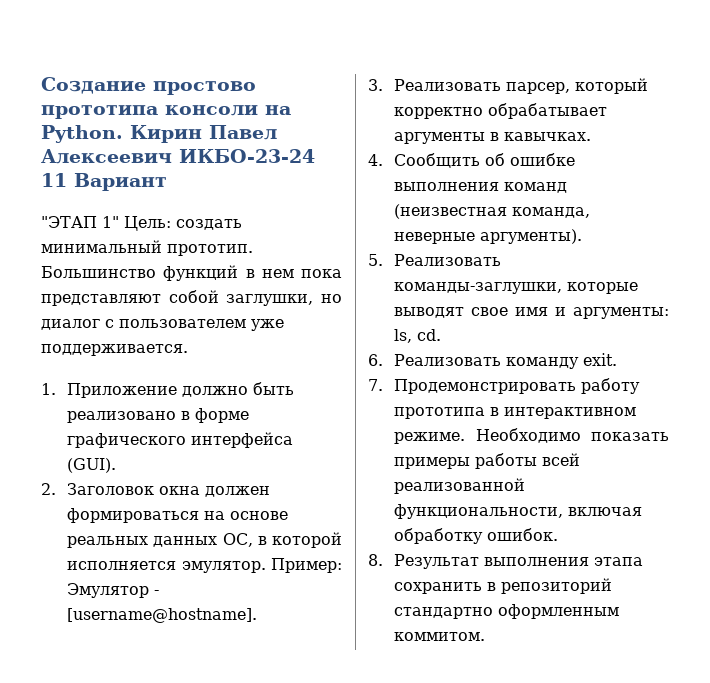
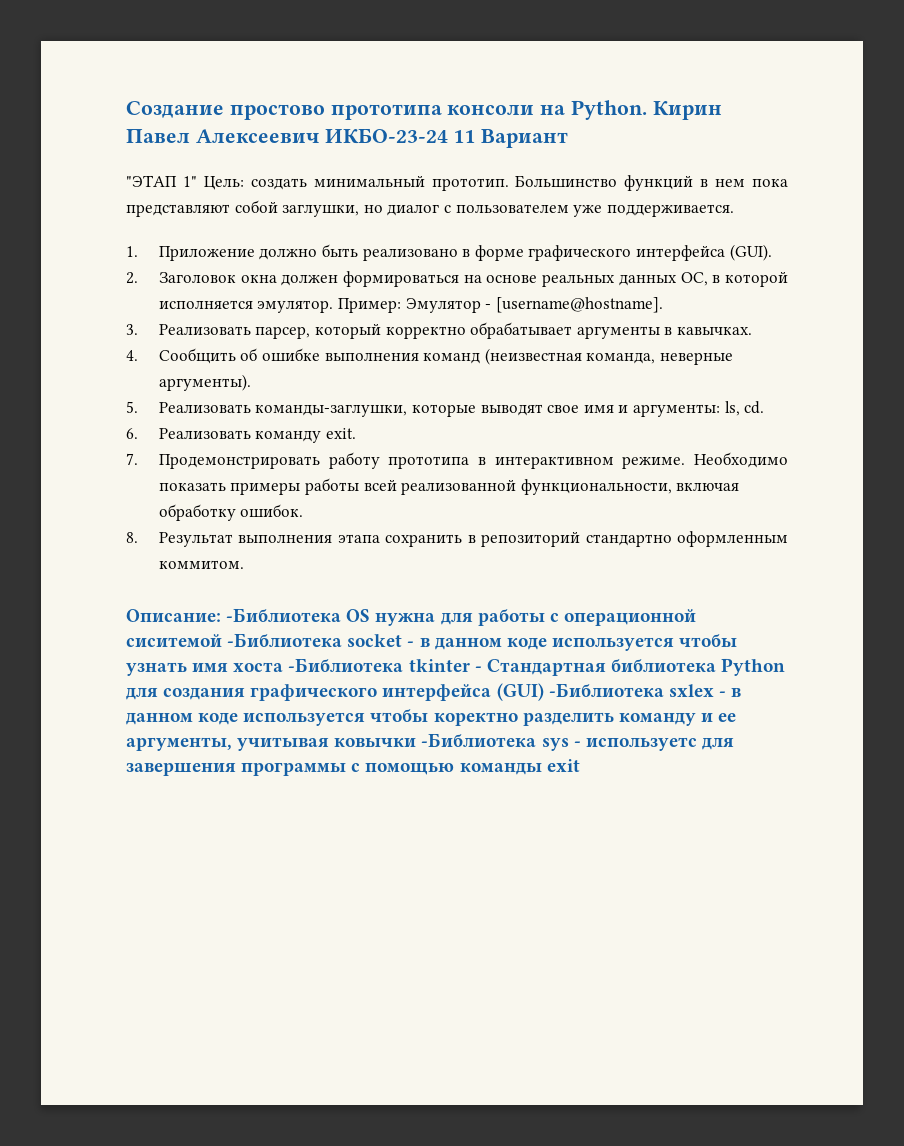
(486, 636) none -> [126,608,696,626] [126,633,738,651] [126,658,786,676] [126,683,742,701] [126,709,737,726] [126,733,734,751] [126,759,580,776] // Описание: -Библиотека OS нужна для работы с операционной сиситемой -Библиотека socket - в данном коде используется чтобы узнать имя хоста -Библиотека tkinter - Стандартная библиотека Python для создания графического интерфейса (GUI) -Библиотека sxlex - в данном коде используется чтобы коректно разделить команду и ее аргументы, учитывая ковычки -Библиотека sys - используетс для завершения программы с помощью команды exit

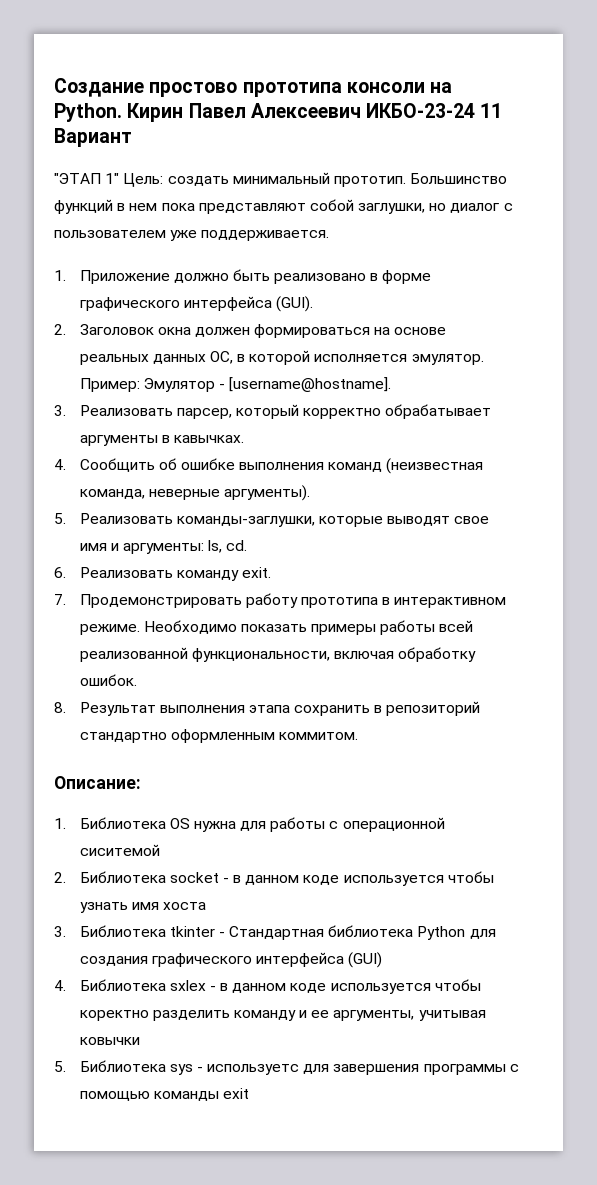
[226,608,342,622] -Библиотека -> [54,817,166,829] // 1. Библиотека
[227,633,343,647] -Библиотека -> [54,871,166,883] // 2. Библиотека
[288,658,404,672] -Библиотека -> [54,925,166,937] // 3. Библиотека
[548,683,664,697] -Библиотека -> [54,979,166,991] // 4. Библиотека
[421,733,537,747] -Библиотека -> [54,1060,166,1072] // 5. Библиотека

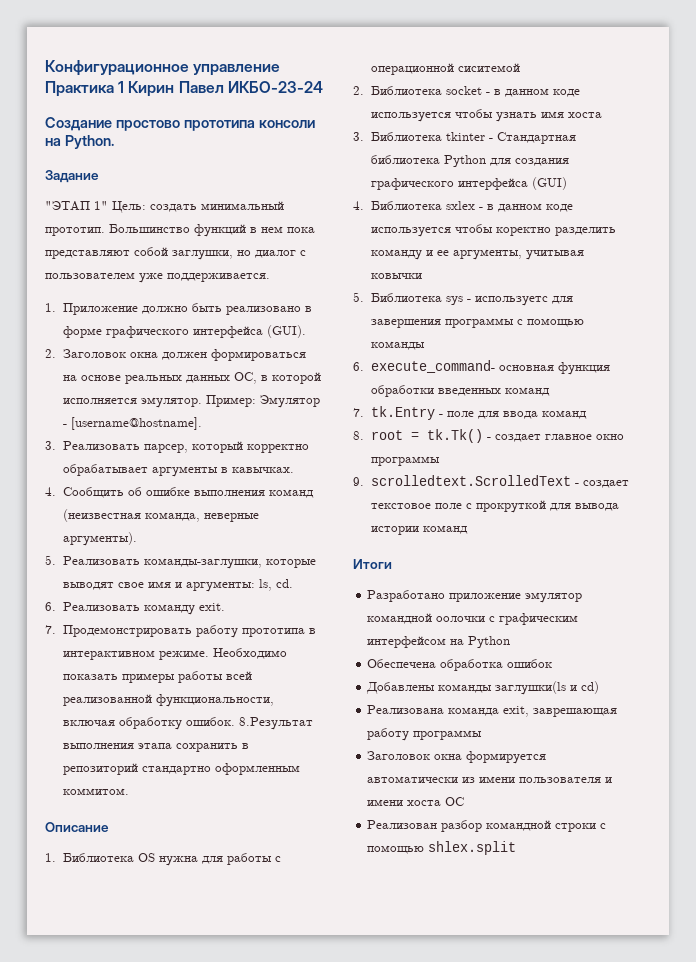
(54, 87) none -> [45,60,281,76] [45,81,323,97] Конфигурационное управление Практика 1 Кирин Павел ИКБО-23-24 //
[127,103,503,122] [54,128,132,147] Кирин Павел Алексеевич ИКБО-23-24 11 Вариант -> [45,170,99,183] // Задание
[54,702,156,716] // 8. Результат -> [238,717,313,730] 8.Результат
[54,776,141,789] Описание: -> [45,822,109,832] Описание
[222,1088,249,1099] exit -> [353,360,610,375] [370,385,550,397] [353,406,587,420] [353,429,624,443] [370,456,440,466] [353,475,629,488] [370,500,619,513] [370,525,468,535] [353,559,392,569] [367,590,583,603] [367,613,579,625] [367,636,511,648] [367,659,553,671] [366,681,600,695] [367,705,618,717] [367,728,483,741] [367,751,547,764] [367,776,613,783] [367,797,465,806] [367,820,607,832] [367,841,517,855] // 6. execute_command- основная функция обработки введенных команд // 7. tk.Entry - поле для ввода команд // 8. root = tk.Tk() - создает главное окно программы // 9. scrolledtext.ScrolledText - создает текстовое поле с прокруткой для вывода истории команд // Итоги // Разработано приложение эмулятор командной оолочки с графическим интерфейсом на Python // Обеспечена обработка ошибок // Добавлены команды заглушки(ls и cd) // Реализована команда exit, заврешающая работу программы // Заголовок окна формируется автоматически из имени пользователя и имени хоста ОС // Реализован разбор командной строки с помощью shlex.split

